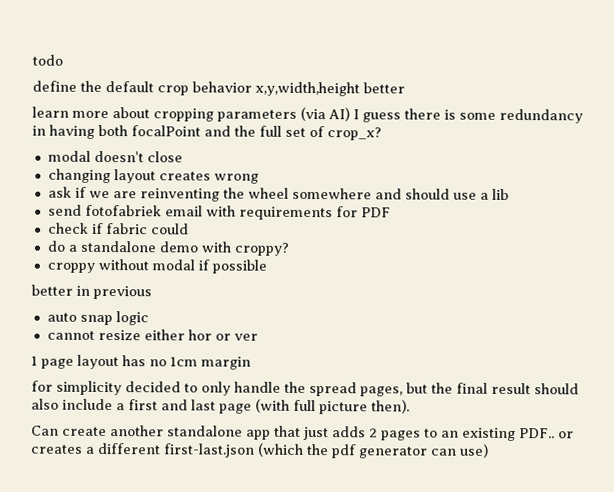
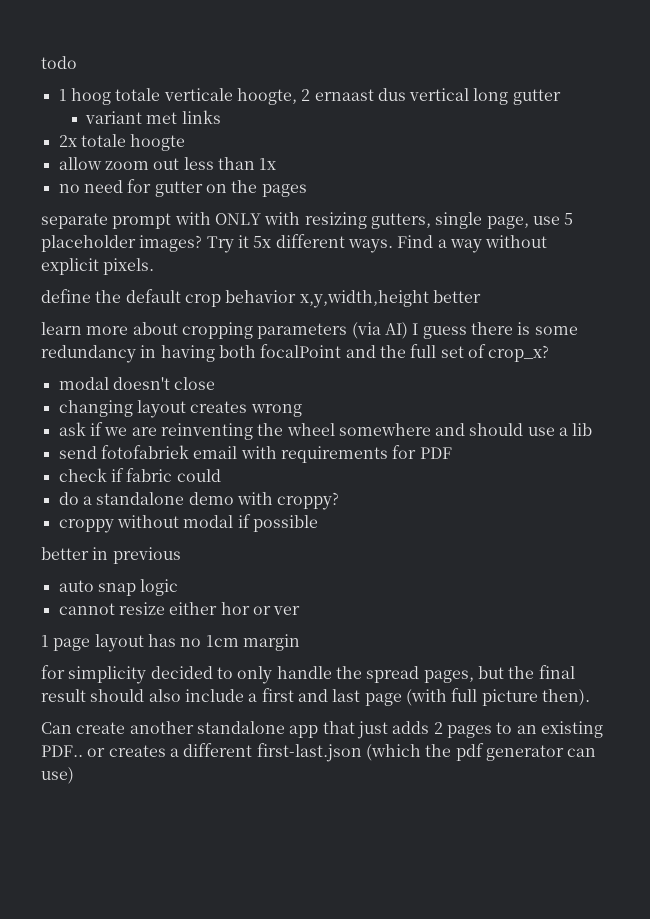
(63, 60) none -> [58,88,561,105] [85,110,221,124] [58,134,186,151] [58,157,277,170] [58,179,307,197] [41,212,574,229] [41,234,548,253] [41,258,155,275] // 1 hoog totale verticale hoogte, 2 ernaast dus vertical long gutter // variant met links // 2x totale hoogte // allow zoom out less than 1x // no need for gutter on the pages // separate prompt with ONLY with resizing gutters, single page, use 5 placeholder images? Try it 5x different ways. Find a way without explicit pixels.

